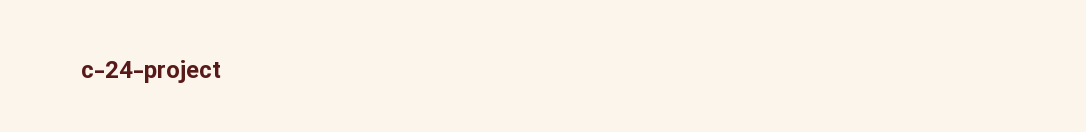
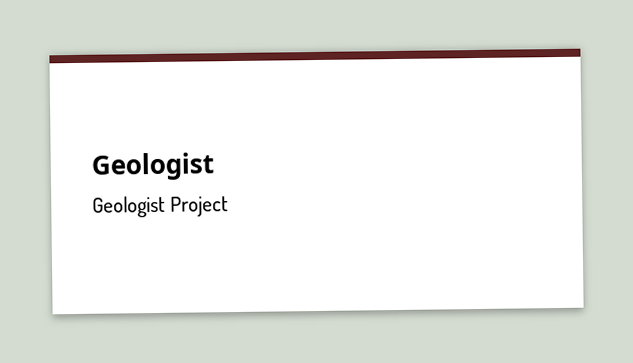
[81,60,221,83] c-24-project -> [91,152,214,181] [92,195,228,218] Geologist // Geologist Project

